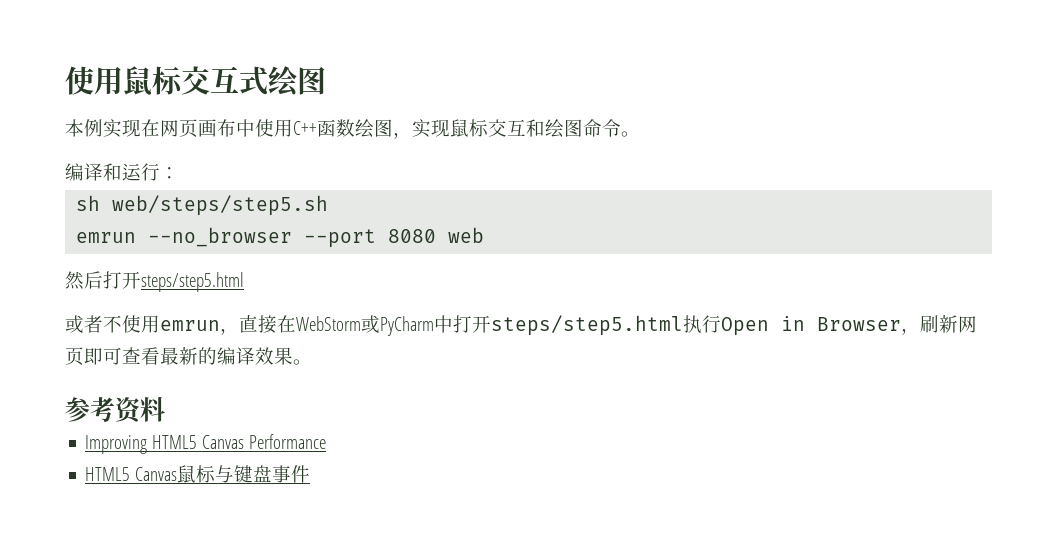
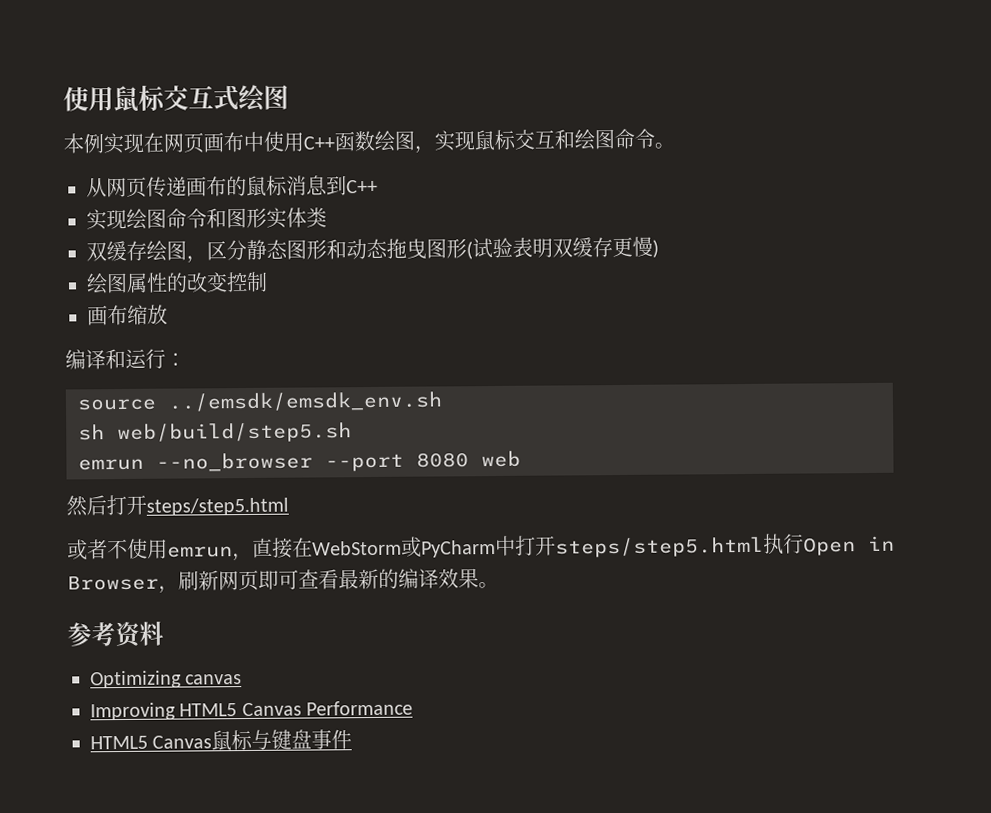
(640, 134) none -> [86,175,378,198] [86,207,327,231] [86,236,659,264] [86,271,268,295] [87,304,168,326] // 从网页传递画布的鼠标消息到C++ // 实现绘图命令和图形实体类 // 双缓存绘图，区分静态图形和动态拖曳图形(试验表明双缓存更慢) // 绘图属性的改变控制 // 画布缩放
(179, 173) none -> [77,391,443,412] // source ../emsdk/emsdk_env.sh
[112,195,329,216] web/steps/step5.sh -> [117,422,352,444] web/build/step5.sh
(165, 409) none -> [90,670,243,689] // Optimizing canvas

